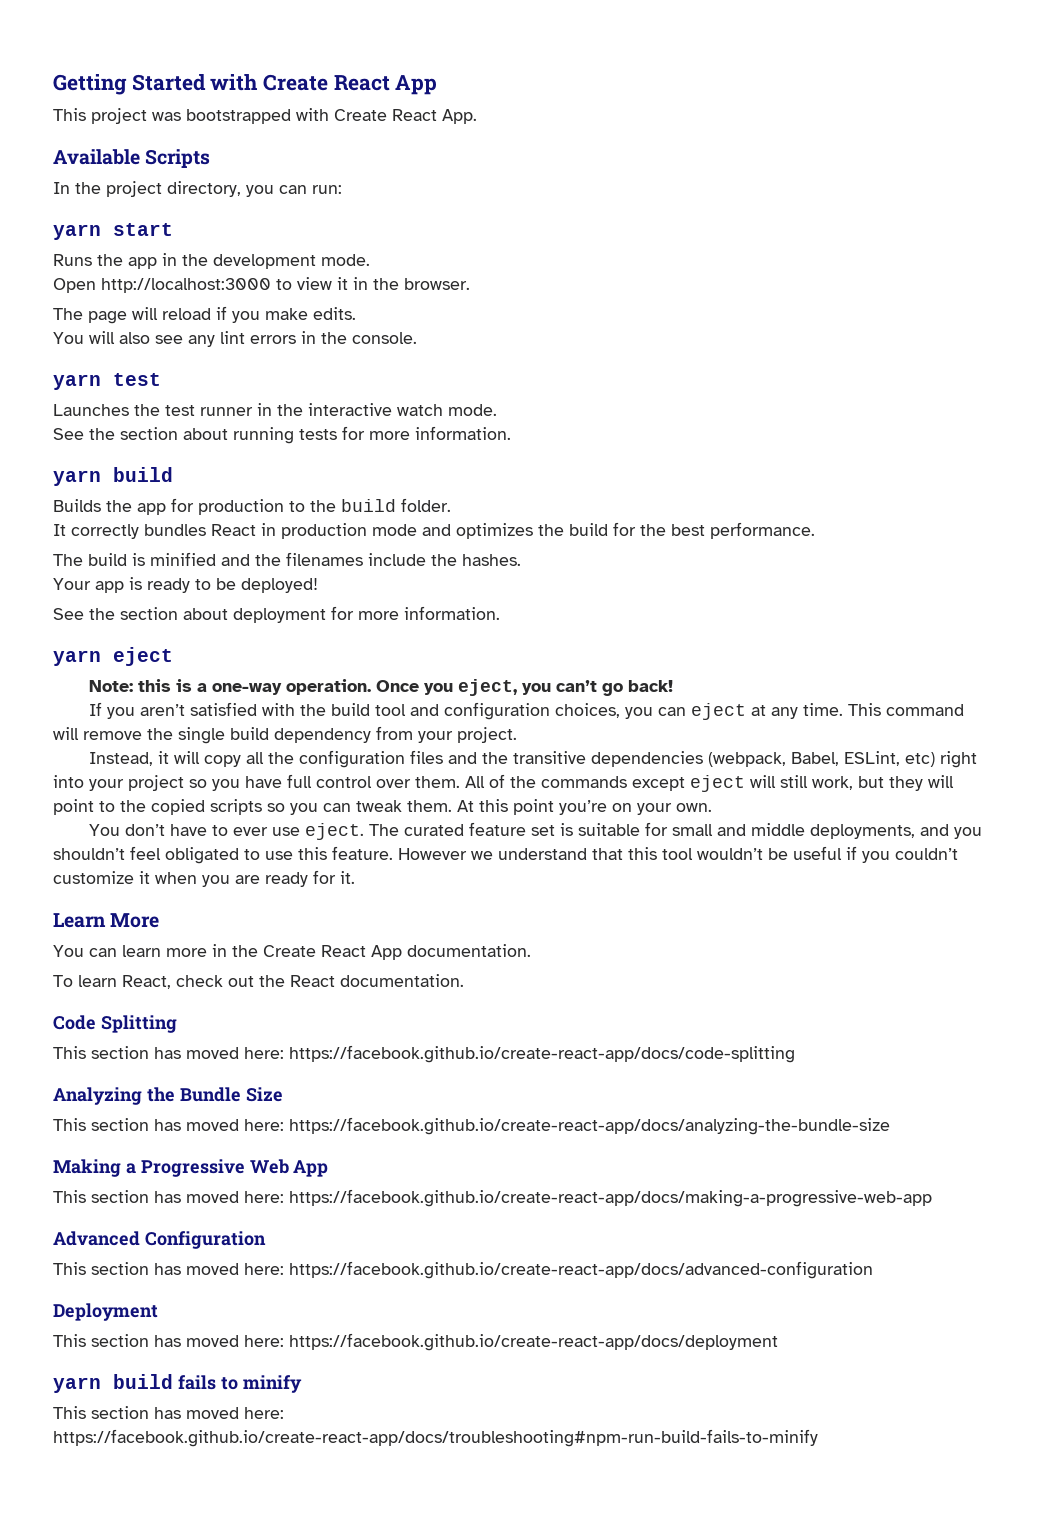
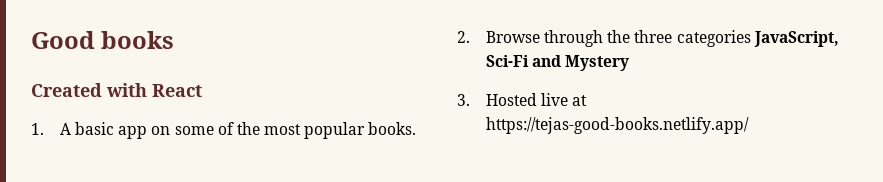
[53,74,438,95] [53,108,477,124] [53,149,211,168] [53,181,342,197] [53,223,173,240] [53,253,370,269] [53,277,470,293] [53,306,356,324] [53,331,417,347] [53,373,161,390] [53,403,497,416] [53,426,511,444] [53,467,173,486] [53,498,451,515] [53,522,815,539] [53,552,521,566] [53,577,318,593] [53,606,500,623] [53,647,173,666] [88,679,673,696] [88,702,964,720] [53,726,517,744] [88,750,977,768] [53,774,954,792] [53,799,712,815] [88,822,982,840] [53,846,958,864] [53,870,355,887] [53,913,160,928] [53,944,531,960] [53,974,464,989] [53,1015,177,1033] [53,1045,795,1063] [53,1087,283,1105] [53,1117,890,1135] [53,1159,329,1177] [53,1189,932,1207] [53,1231,266,1249] [53,1261,873,1279] [53,1303,158,1321] [53,1333,778,1351] [53,1374,302,1393] [53,1406,284,1419] [53,1429,818,1447] Getting Started with Create React App // This project was bootstrapped with Create React App. // Available Scripts // In the project directory, you can run: // yarn start // Runs the app in the development mode. // Open http://localhost:3000 to view it in the browser. // The page will reload if you make edits. // You will also see any lint errors in the console. // yarn test // Launches the test runner in the interactive watch mode. // See the section about running tests for more information. // yarn build // Builds the app for production to the build folder. // It correctly bundles React in production mode and optimizes the build for the best performance. // The build is minified and the filenames include the hashes. // Your app is ready to be deployed! // See the section about deployment for more information. // yarn eject // Note: this is a one-way operation. Once you eject, you can’t go back! // If you aren’t satisfied with the build tool and configuration choices, you can eject at any time. This command will remove the single build dependency from your project. // Instead, it will copy all the configuration files and the transitive dependencies (webpack, Babel, ESLint, etc) right into your project so you have full control over them. All of the commands except eject will still work, but they will point to the copied scripts so you can tweak them. At this point you’re on your own. // You don’t have to ever use eject. The curated feature set is suitable for small and middle deployments, and you shouldn’t feel obligated to use this feature. However we understand that this tool wouldn’t be useful if you couldn’t customize it when you are ready for it. // Learn More // You can learn more in the Create React App documentation. // To learn React, check out the React documentation. // Code Splitting // This section has moved here: https://facebook.github.io/create-react-app/docs/code-splitting // Analyzing the Bundle Size // This section has moved here: https://facebook.github.io/create-react-app/docs/analyzing-the-bundle-size // Making a Progressive Web App // This section has moved here: https://facebook.github.io/create-react-app/docs/making-a-progressive-web-app // Advanced Configuration // This section has moved here: https://facebook.github.io/create-react-app/docs/advanced-configuration // Deployment // This section has moved here: https://facebook.github.io/create-react-app/docs/deployment // yarn build fails to minify // This section has moved here: https://facebook.github.io/create-react-app/docs/troubleshooting#npm-run-build-fails-to-minify -> [31,31,175,49] [31,83,202,97] [31,122,417,139] [457,30,839,47] [485,55,630,71] [457,93,588,106] [485,117,749,134] Good books // Created with React // 1. A basic app on some of the most popular books. // 2. Browse through the three categories JavaScript, Sci-Fi and Mystery // 3. Hosted live at https://tejas-good-books.netlify.app/

